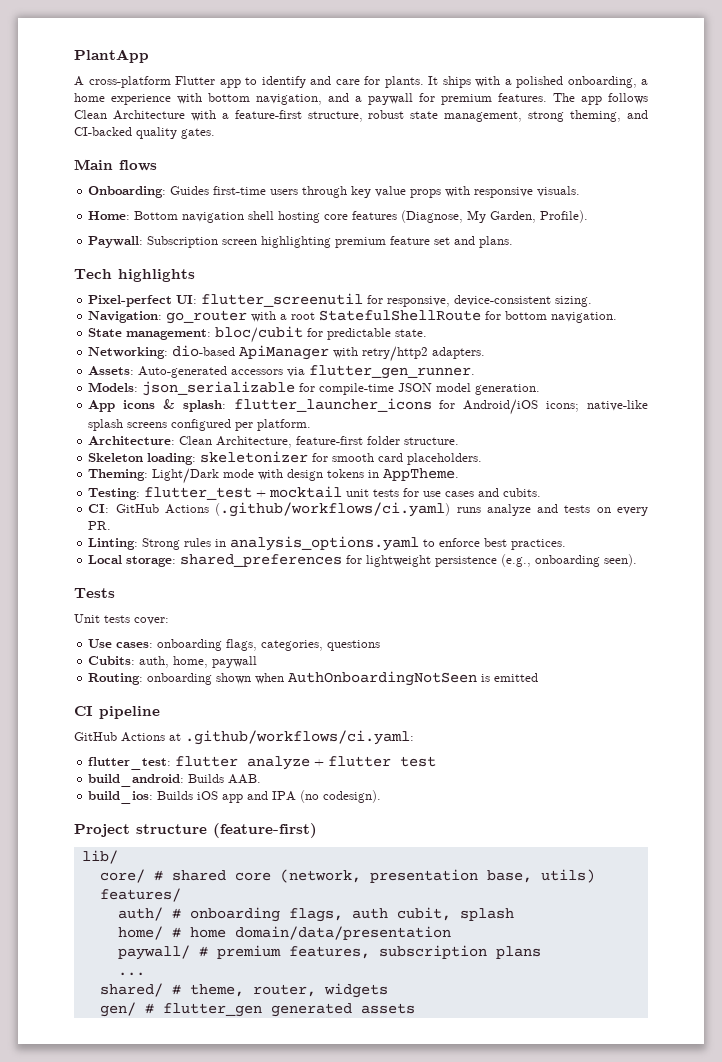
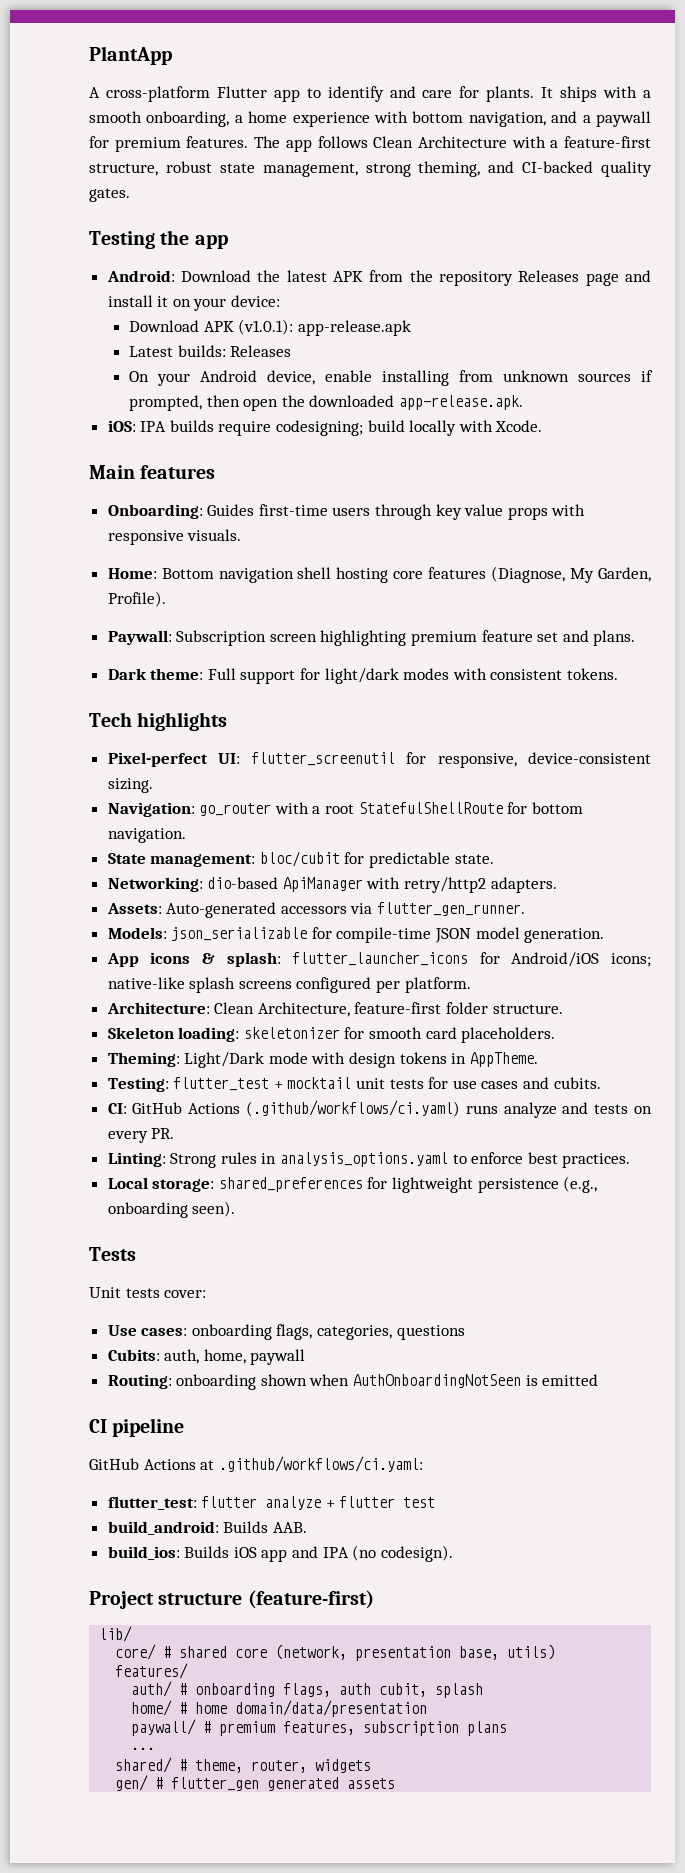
[516,76,563,88] polished -> [89,111,142,123] smooth
(215, 133) none -> [89,230,228,249] [106,270,651,286] [107,295,281,311] [128,319,411,336] [128,345,292,357] [128,370,653,386] [128,395,523,411] [107,420,543,436] // Testing the app // Android: Download the latest APK from the repository Releases page and install it on your device: // Download APK (v1.0.1): app-release.apk // Latest builds: Releases // On your Android device, enable installing from unknown sources if prompted, then open the downloaded app-release.apk. // iOS: IPA builds require codesigning; build locally with Xcode.
[119,160,157,171] flows -> [140,465,216,479] features
(514, 242) none -> [107,668,619,684] // Dark theme: Full support for light/dark modes with consistent tokens.

